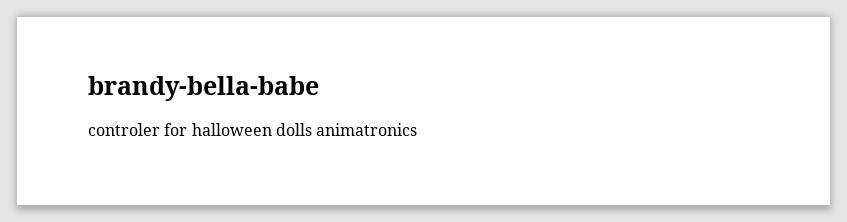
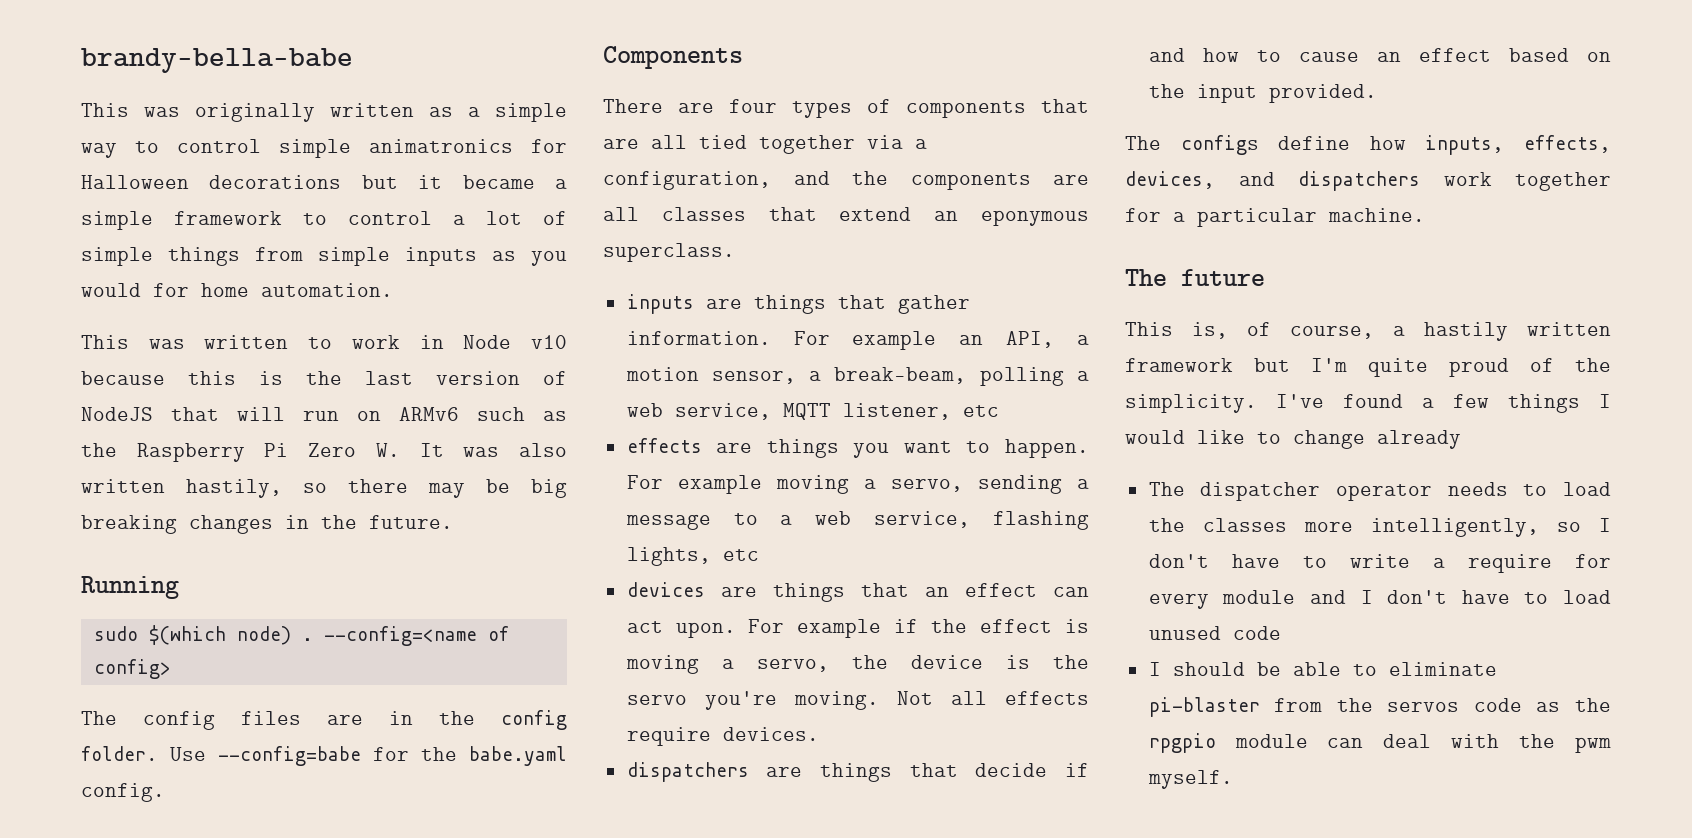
[88,123,418,136] controler for halloween dolls animatronics -> [81,103,567,122] [81,139,567,158] [81,175,567,189] [81,211,567,230] [81,247,567,266] [81,283,393,297] [81,335,567,349] [81,371,567,385] [81,407,567,421] [81,443,567,462] [81,479,567,498] [81,515,453,534] [81,576,179,599] [93,625,509,646] [93,659,171,679] [81,710,567,730] [81,746,567,766] [81,783,165,802] [603,46,743,69] [603,99,1089,118] [603,135,927,154] [603,171,1089,190] [603,207,1089,226] [603,243,735,262] [626,294,970,314] [626,331,1089,350] [625,367,1089,386] [626,403,999,420] [626,438,1089,458] [626,475,1089,494] [625,511,1089,530] [626,547,759,566] [626,582,1089,602] [626,619,1089,638] [625,655,1089,674] [626,691,1089,710] [626,727,819,746] [626,762,1089,782] [1148,48,1611,62] [1148,84,1377,103] [1125,135,1611,155] [1125,171,1611,191] [1125,208,1425,227] [1125,269,1265,286] [1125,322,1611,341] [1125,358,1611,377] [1125,394,1611,413] [1125,430,1461,449] [1148,482,1611,501] [1148,518,1611,537] [1148,554,1611,573] [1148,590,1611,609] [1148,626,1281,640] [1148,662,1497,676] [1148,697,1611,717] [1148,733,1611,753] [1147,770,1233,789] This was originally written as a simple way to control simple animatronics for Halloween decorations but it became a simple framework to control a lot of simple things from simple inputs as you would for home automation. // This was written to work in Node v10 because this is the last version of NodeJS that will run on ARMv6 such as the Raspberry Pi Zero W. It was also written hastily, so there may be big breaking changes in the future. // Running // sudo $(which node) . --config=<name of config> // The config files are in the config folder. Use --config=babe for the babe.yaml config. // Components // There are four types of components that are all tied together via a configuration, and the components are all classes that extend an eponymous superclass. // inputs are things that gather information. For example an API, a motion sensor, a break-beam, polling a web service, MQTT listener, etc // effects are things you want to happen. For example moving a servo, sending a message to a web service, flashing lights, etc // devices are things that an effect can act upon. For example if the effect is moving a servo, the device is the servo you're moving. Not all effects require devices. // dispatchers are things that decide if and how to cause an effect based on the input provided. // The configs define how inputs, effects, devices, and dispatchers work together for a particular machine. // The future // This is, of course, a hastily written framework but I'm quite proud of the simplicity. I've found a few things I would like to change already // The dispatcher operator needs to load the classes more intelligently, so I don't have to write a require for every module and I don't have to load unused code // I should be able to eliminate pi-blaster from the servos code as the rpgpio module can deal with the pwm myself.

